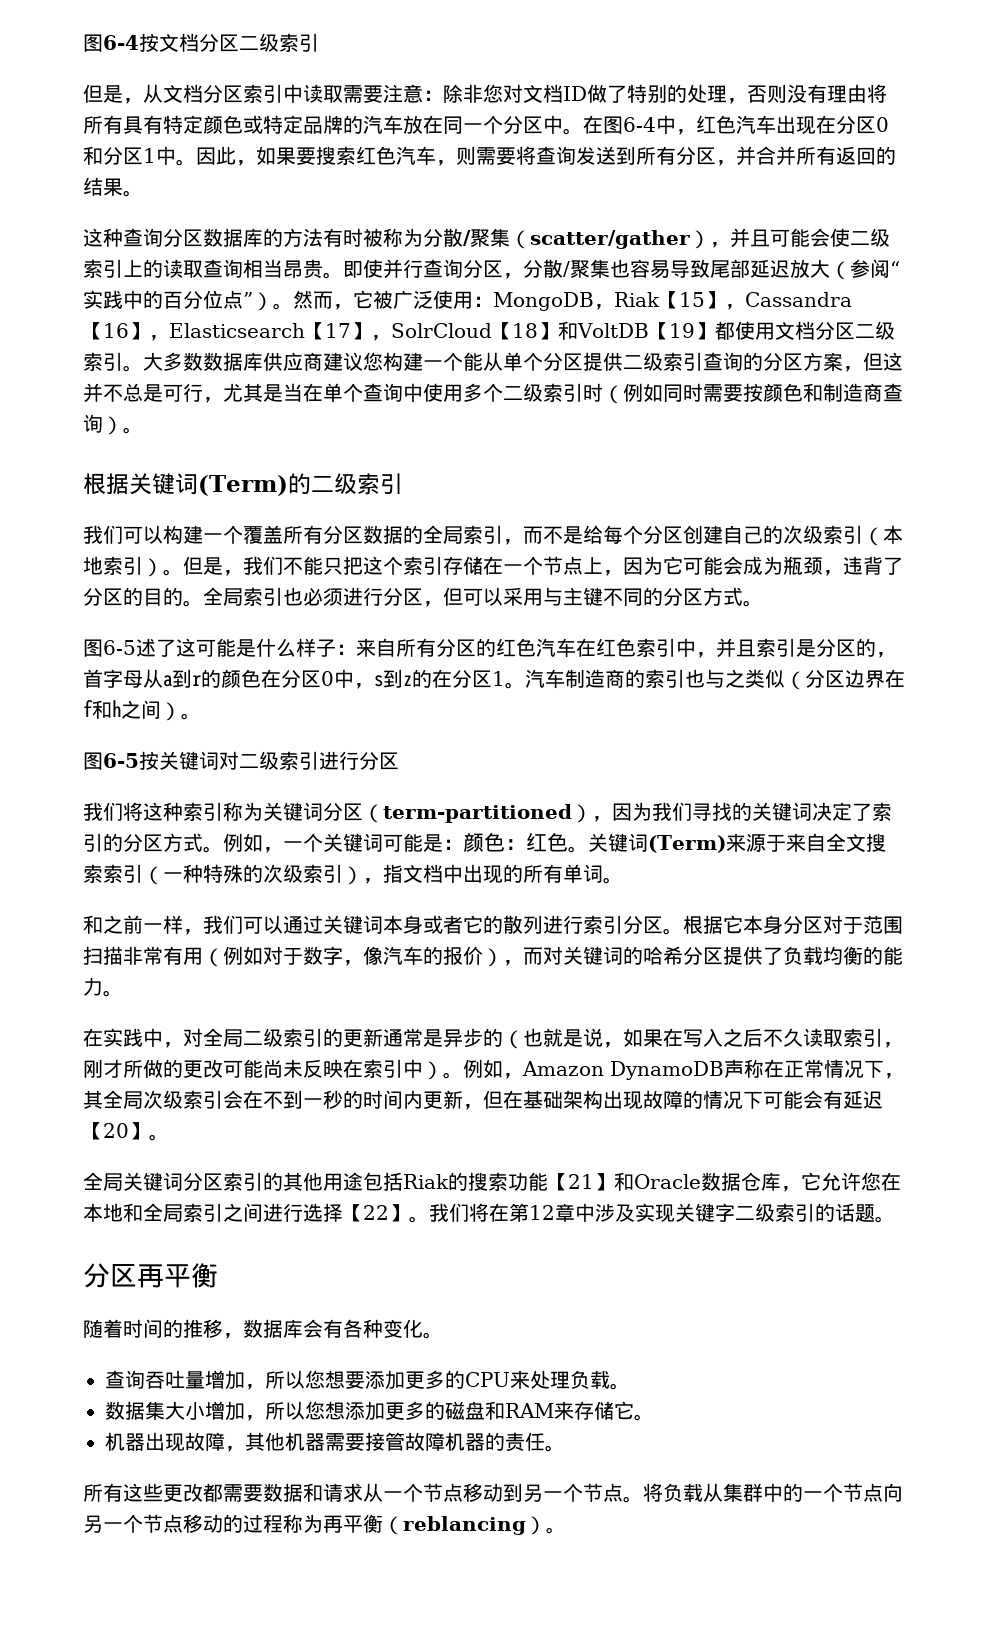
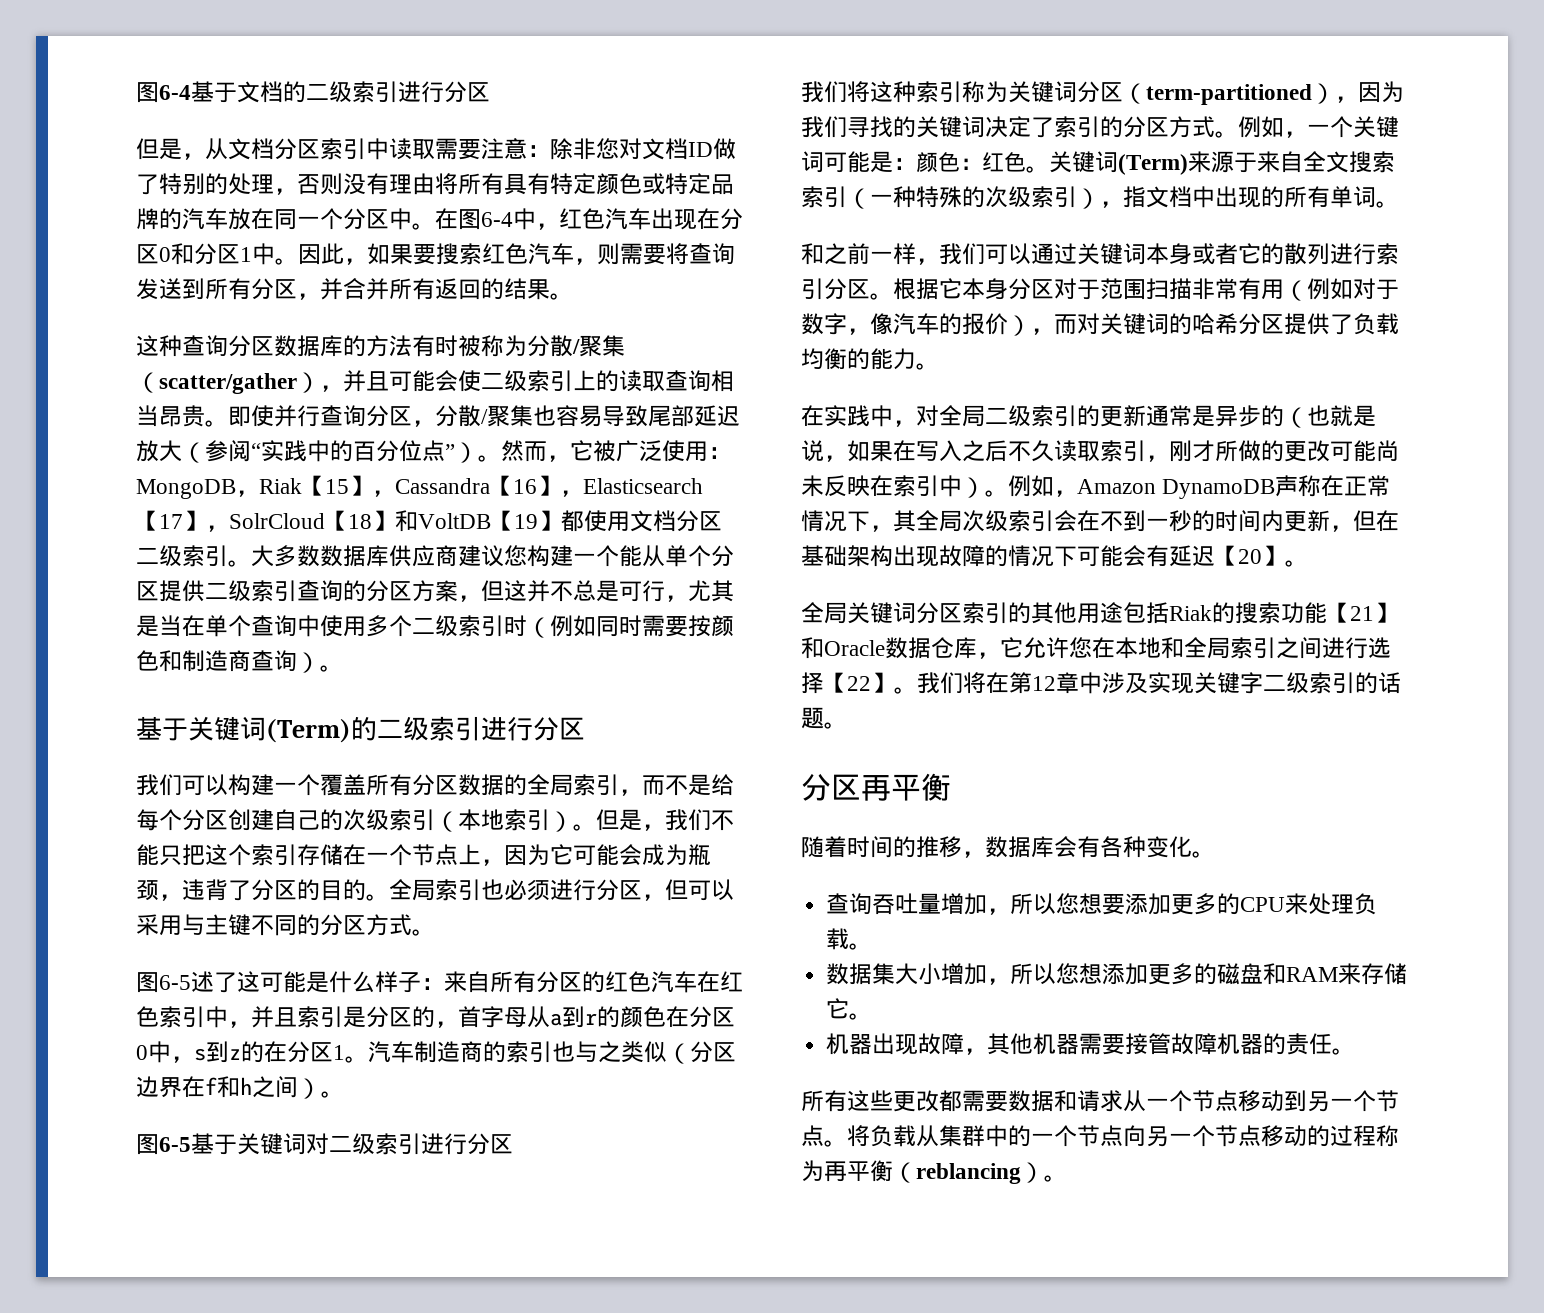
[83,33,319,52] 图6-4按文档分区二级索引 -> [136,81,490,103] 图6-4基于文档的二级索引进行分区
[83,473,129,495] 根据 -> [136,716,188,741] 基于
(403, 484) none -> [481,716,585,741] 进行分区
[139,751,159,770] 按 -> [191,1133,237,1155] 基于

